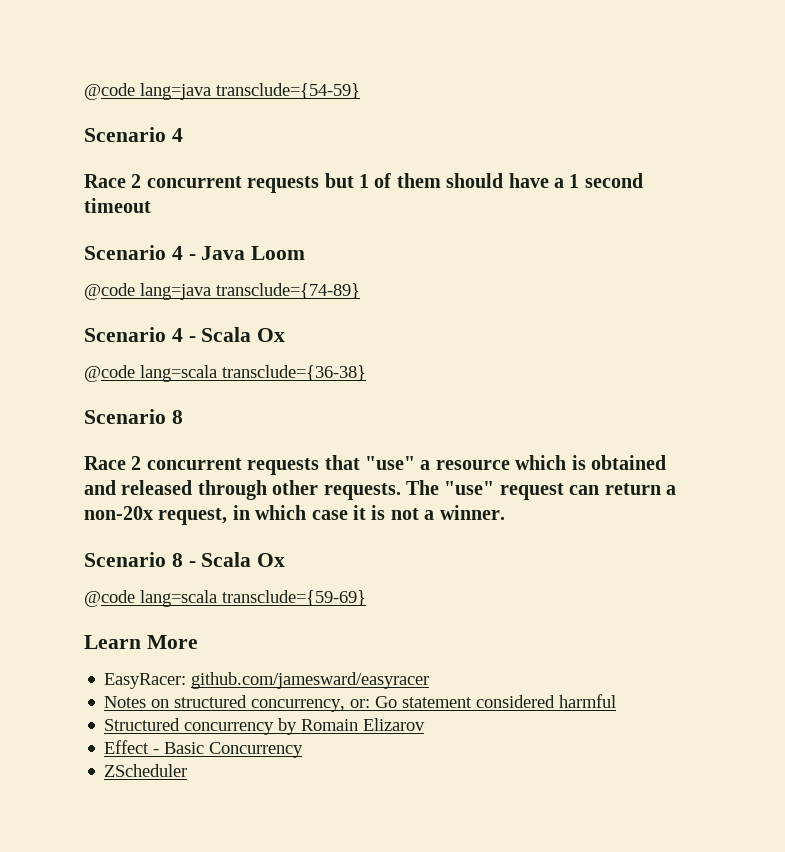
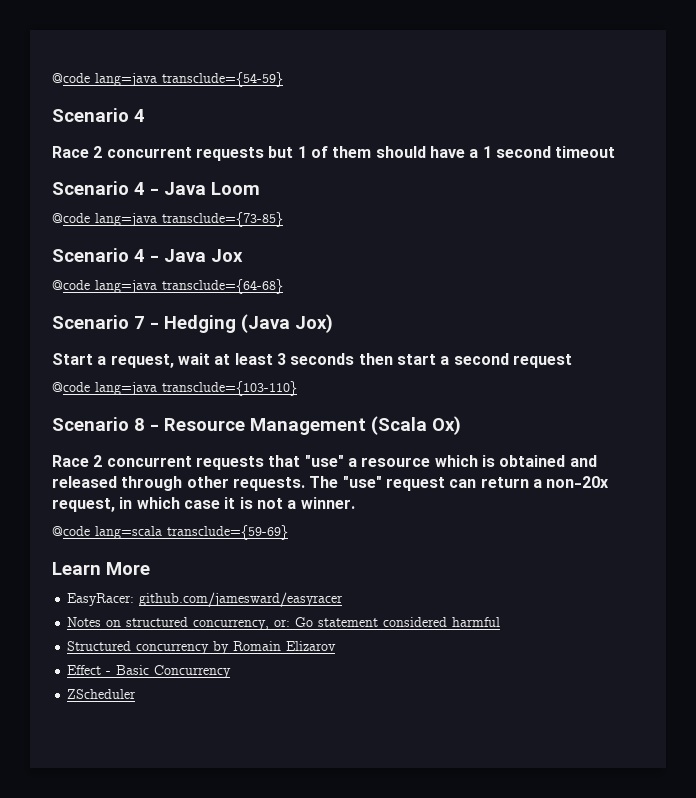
[216,283,360,299] [84,327,286,342] [84,365,366,382] [84,409,183,424] transclude={74-89} // Scenario 4 - Scala Ox // @code lang=scala transclude={36-38} // Scenario 8 -> [162,212,283,227] [52,248,243,262] [52,279,283,294] [52,314,333,333] [52,353,572,368] [52,381,297,396] [52,416,461,435] transclude={73-85} // Scenario 4 - Java Jox // @code lang=java transclude={64-68} // Scenario 7 - Hedging (Java Jox) // Start a request, wait at least 3 seconds then start a second request // @code lang=java transclude={103-110} // Scenario 8 - Resource Management (Scala Ox)
[84,552,286,567] // Scenario 8 - Scala Ox -> (355, 503) none

